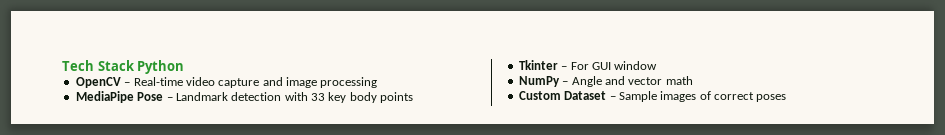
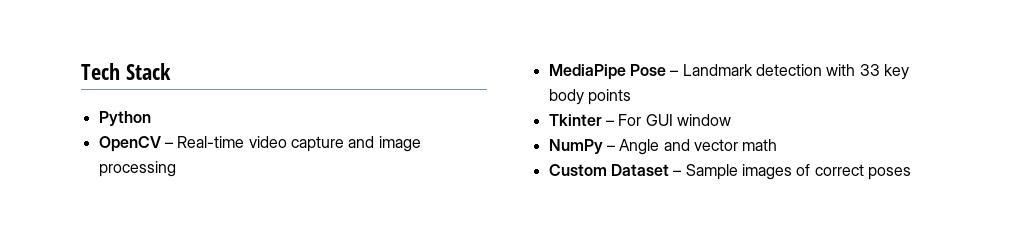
(135, 65) none -> (171, 71) //

